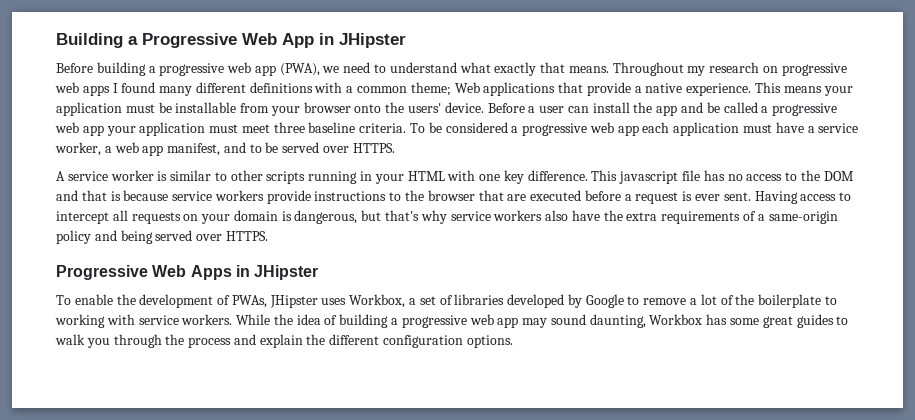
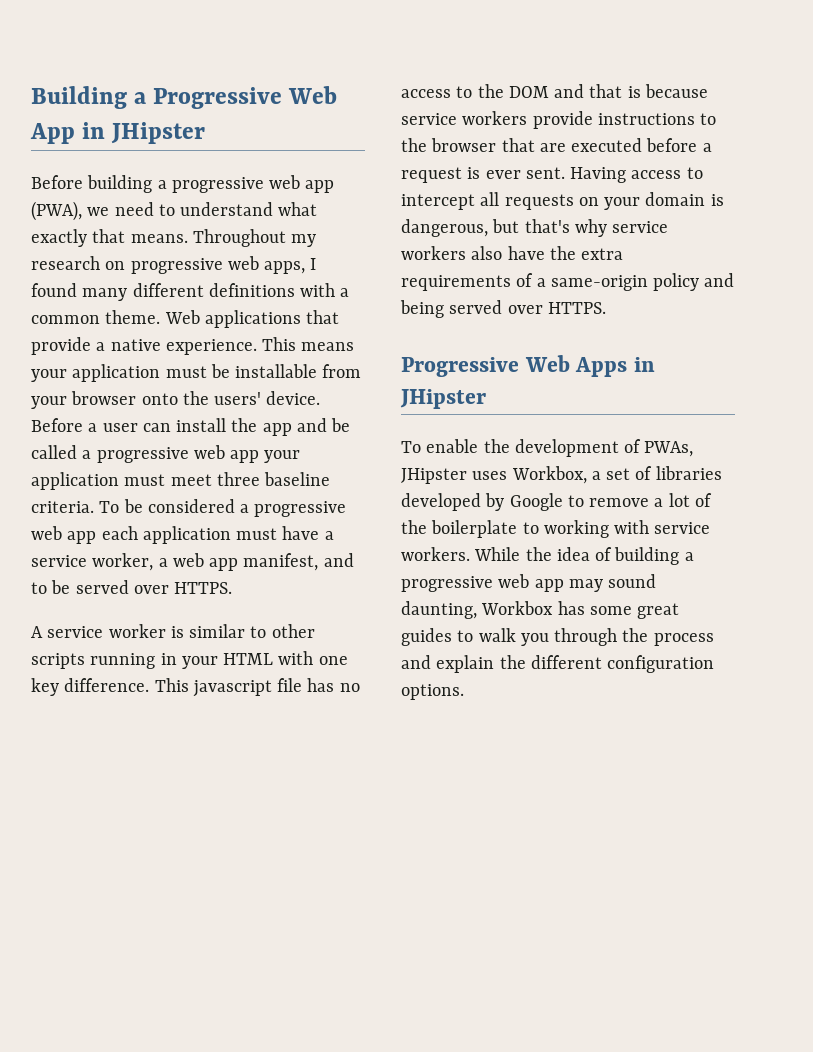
[82,85,110,96] apps -> [264,261,306,274] apps,
[410,82,451,96] theme; -> [105,310,161,324] theme.

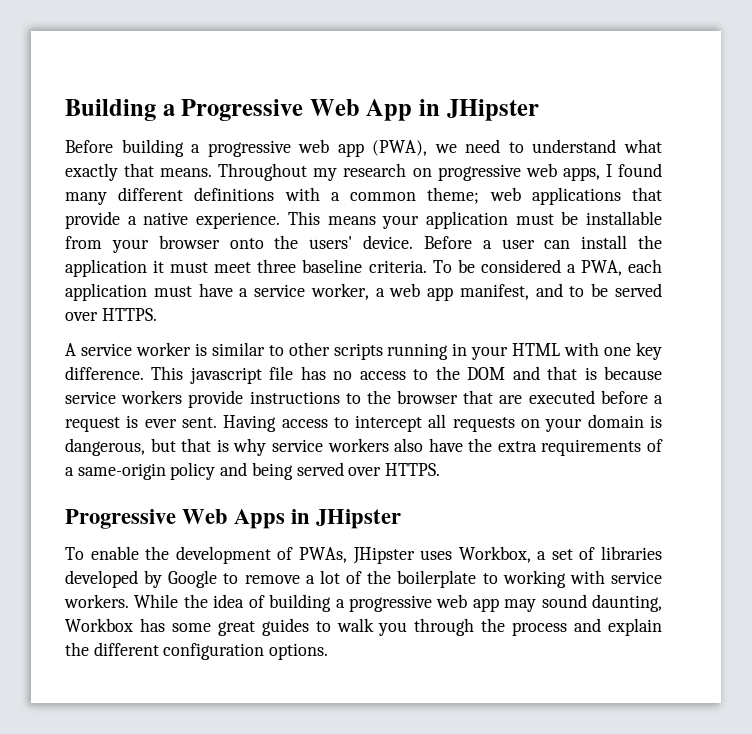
[105,310,200,324] theme. Web -> [427,187,521,204] theme; web
[262,418,351,436] [31,445,301,463] [31,472,119,490] app and be called a progressive web app your application -> [65,259,165,277] application it
[254,501,347,517] [31,526,97,544] progressive web app -> [580,260,622,276] PWA,
[524,219,570,233] that's -> [181,438,229,452] that is

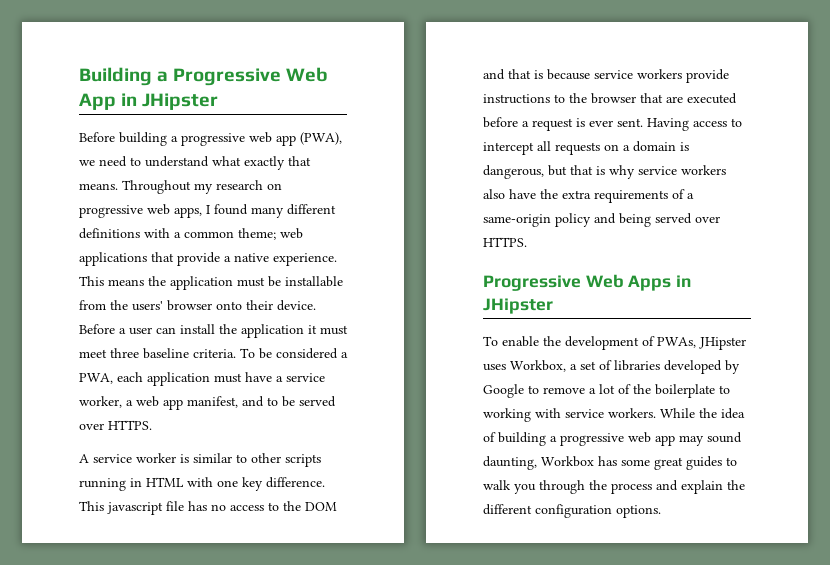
[382,215,420,229] your -> [148,276,166,286] the
[111,235,353,253] your browser onto the users' -> [110,300,273,311] the users' browser onto their
[471,346,509,360] your -> (142, 482) none
[545,418,583,432] your -> [623,145,630,151] a

